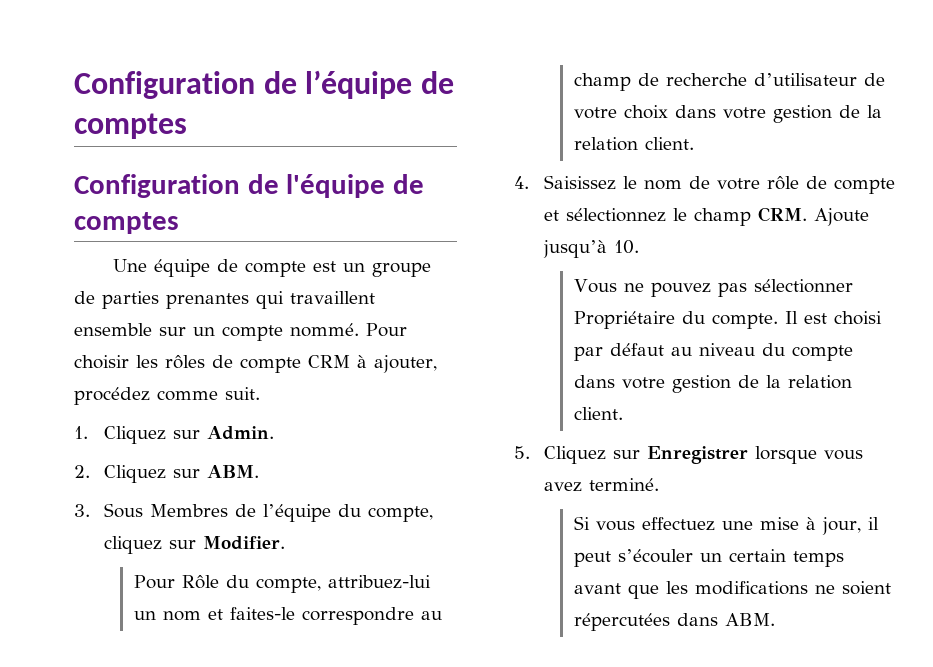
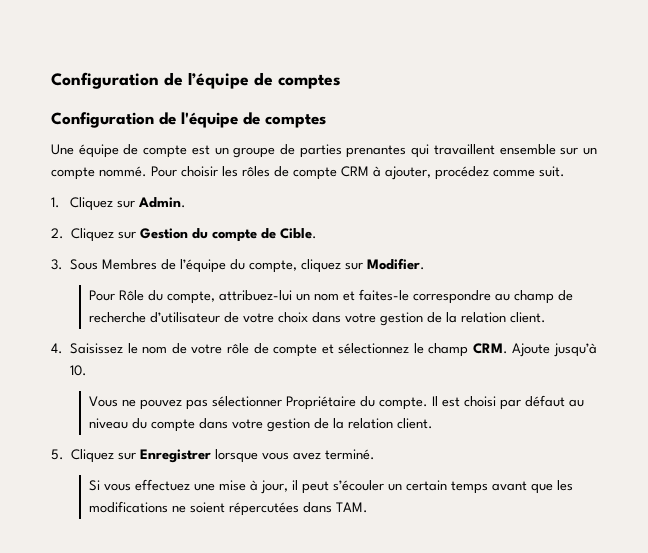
[206,465,259,478] ABM. -> [140,228,318,242] Gestion du compte de Cible.
[724,613,775,626] ABM. -> [335,502,368,513] TAM.

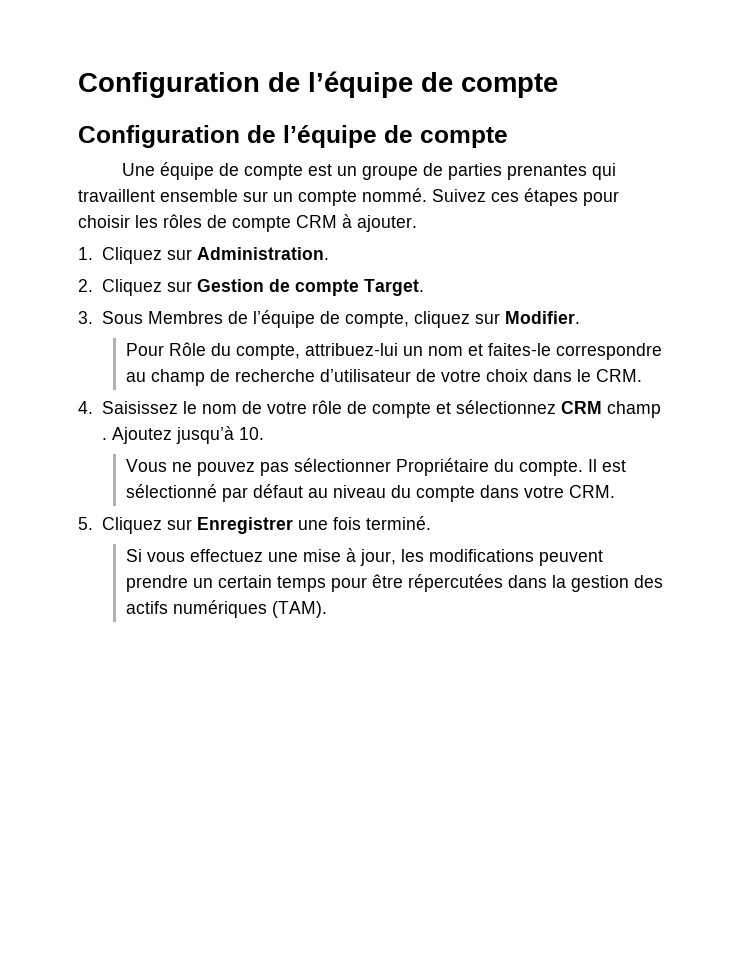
[51,72,341,89] [51,112,326,128] Configuration de l’équipe de comptes // Configuration de l'équipe de comptes -> [78,71,558,98] [78,125,508,148] Configuration de l’équipe de compte // Configuration de l’équipe de compte
[151,166,177,177] Pour -> [432,188,619,206] Suivez ces étapes pour
[385,166,565,180] ajouter, procédez comme suit. -> [357,215,417,232] ajouter.
[137,197,186,208] Admin. -> [196,247,329,260] Administration.
[192,228,318,242] du compte de Cible. -> [268,279,424,296] de compte Target.
[230,259,246,270] du -> [319,311,340,324] de
[344,312,546,326] votre gestion de la relation client. -> [576,369,642,382] le CRM.
[413,343,551,357] le champ CRM. Ajoute -> [560,401,661,418] [101,427,172,444] CRM champ . Ajoutez
[463,396,496,407] choisi -> [125,484,217,498] sélectionné
[266,418,433,432] gestion de la relation client. -> [568,485,615,498] CRM.
[215,449,322,463] lorsque vous avez -> [297,517,361,530] une fois
[291,480,573,494] [88,501,368,516] il peut s’écouler un certain temps avant que les modifications ne soient répercutées dans TAM. -> [400,549,603,566] [125,574,663,592] [125,600,327,618] les modifications peuvent prendre un certain temps pour être répercutées dans la gestion des actifs numériques (TAM).

